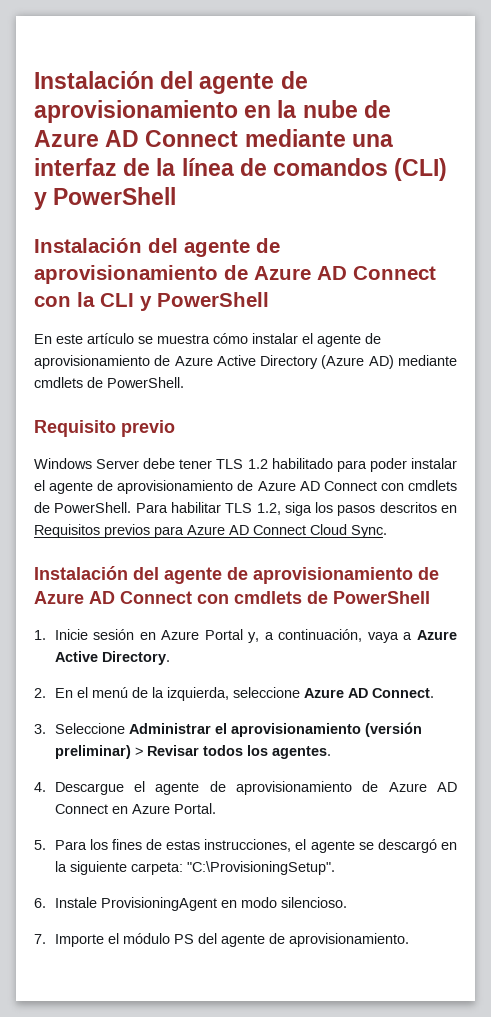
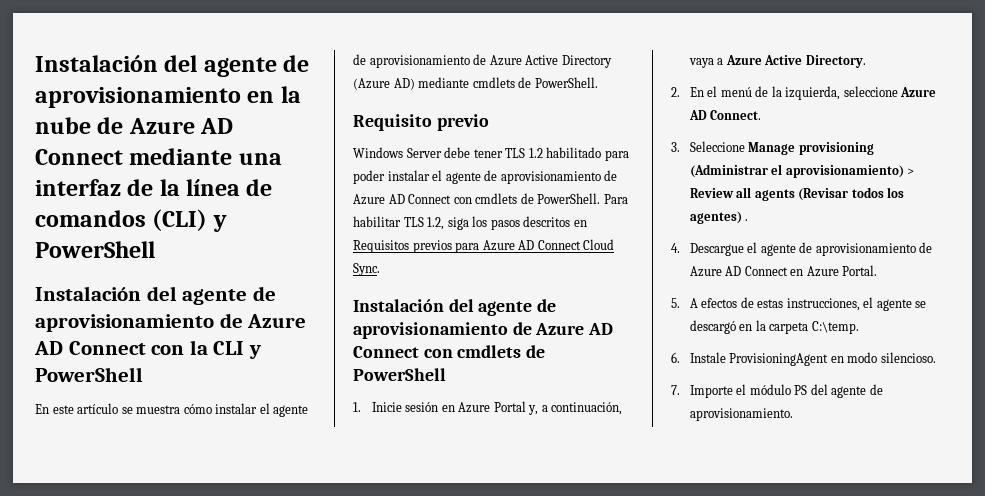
[128,722,422,737] [54,745,331,759] Administrar el aprovisionamiento (versión preliminar) > Revisar todos los agentes. -> [748,142,874,155] [689,164,915,178] [689,187,905,201] [689,211,749,224] Manage provisioning (Administrar el aprovisionamiento) > Review all agents (Revisar todos los agentes) .
[54,839,142,850] Para los fines -> [689,298,738,308] A efectos
[69,861,335,875] siguiente carpeta: "C:\ProvisioningSetup". -> [769,321,859,334] carpeta C:\temp.

